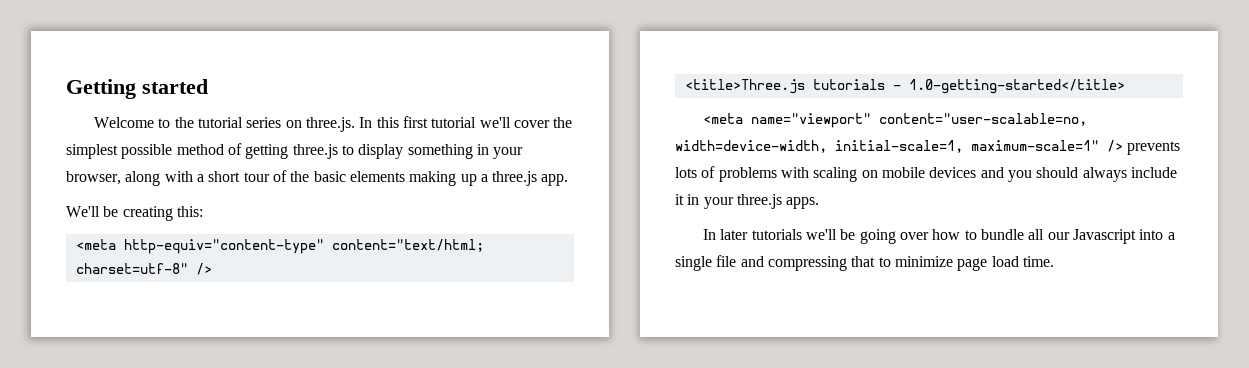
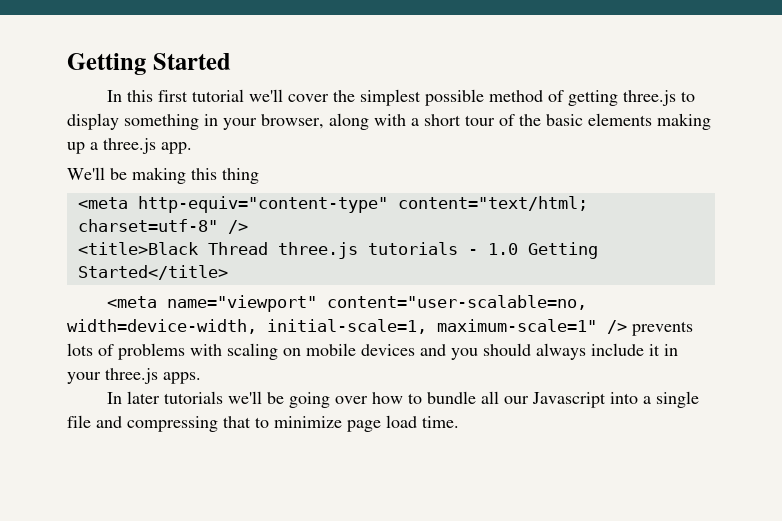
[66,79,208,99] [94,117,356,132] Getting started // Welcome to the tutorial series on three.js. -> [67,53,231,75] Getting Started //
[122,206,203,221] creating this: -> [132,167,259,184] making this thing
[684,79,1125,94] <title>Three.js tutorials - 1.0-getting-started</title> -> [77,242,598,259] [77,265,228,280] <title>Black Thread three.js tutorials - 1.0 Getting Started</title>

